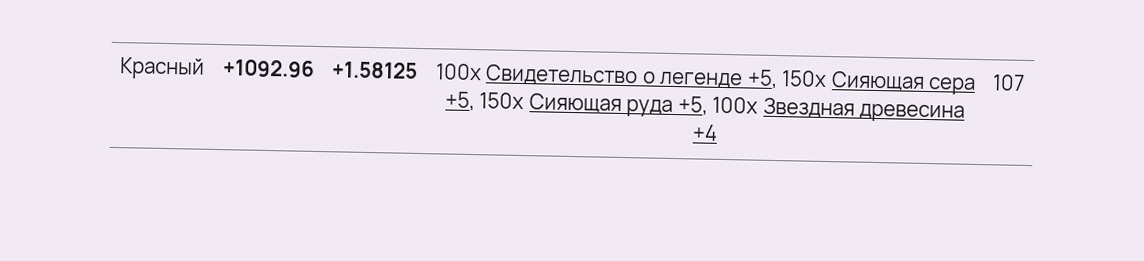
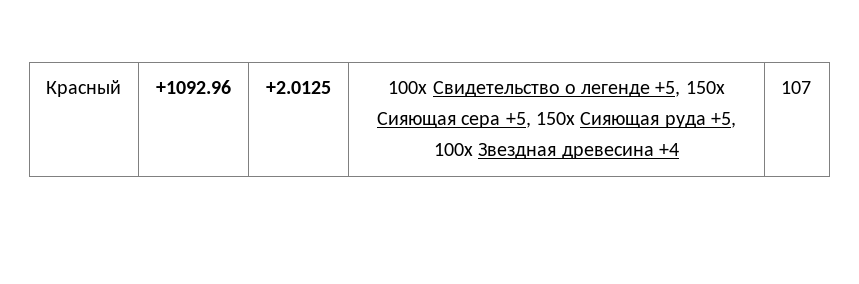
[332,61,418,79] +1.58125 -> [266,81,331,94] +2.0125

